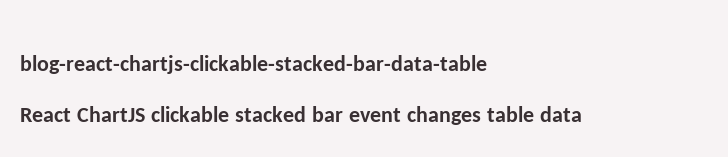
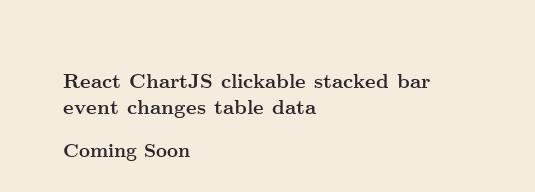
[20,55,487,74] blog-react-chartjs-clickable-stacked-bar-data-table // -> (63, 81) none
(582, 114) none -> [63,144,190,161] // Coming Soon

